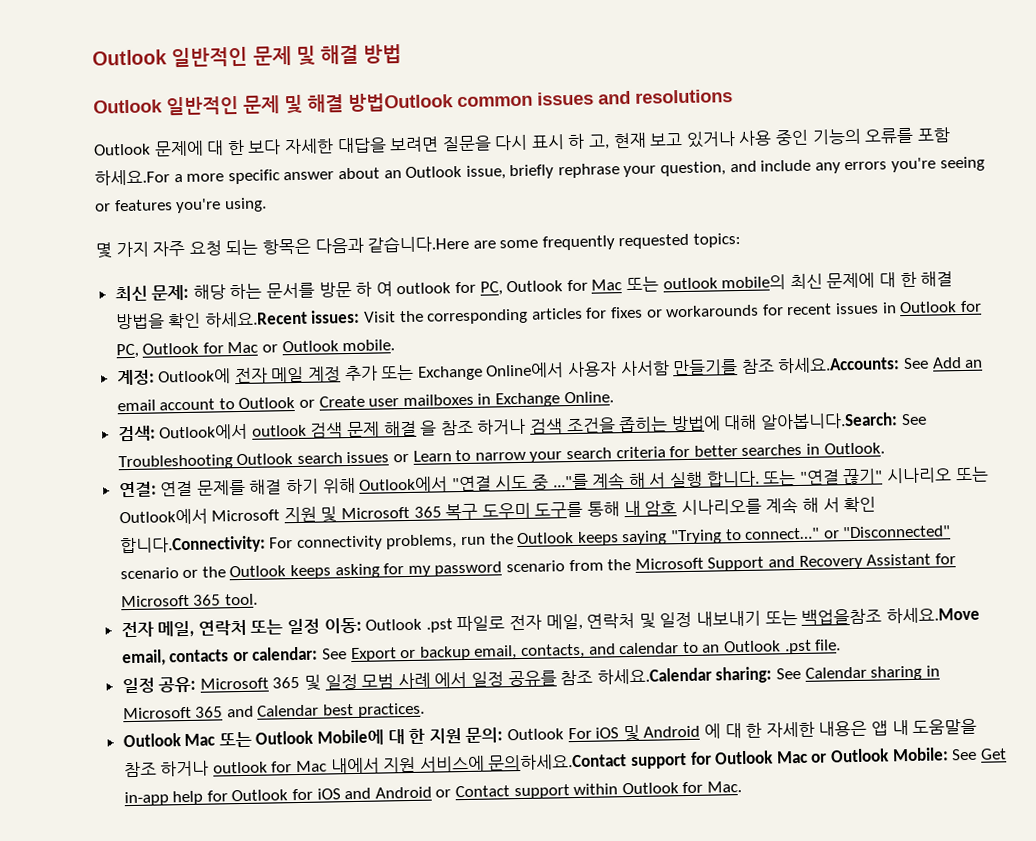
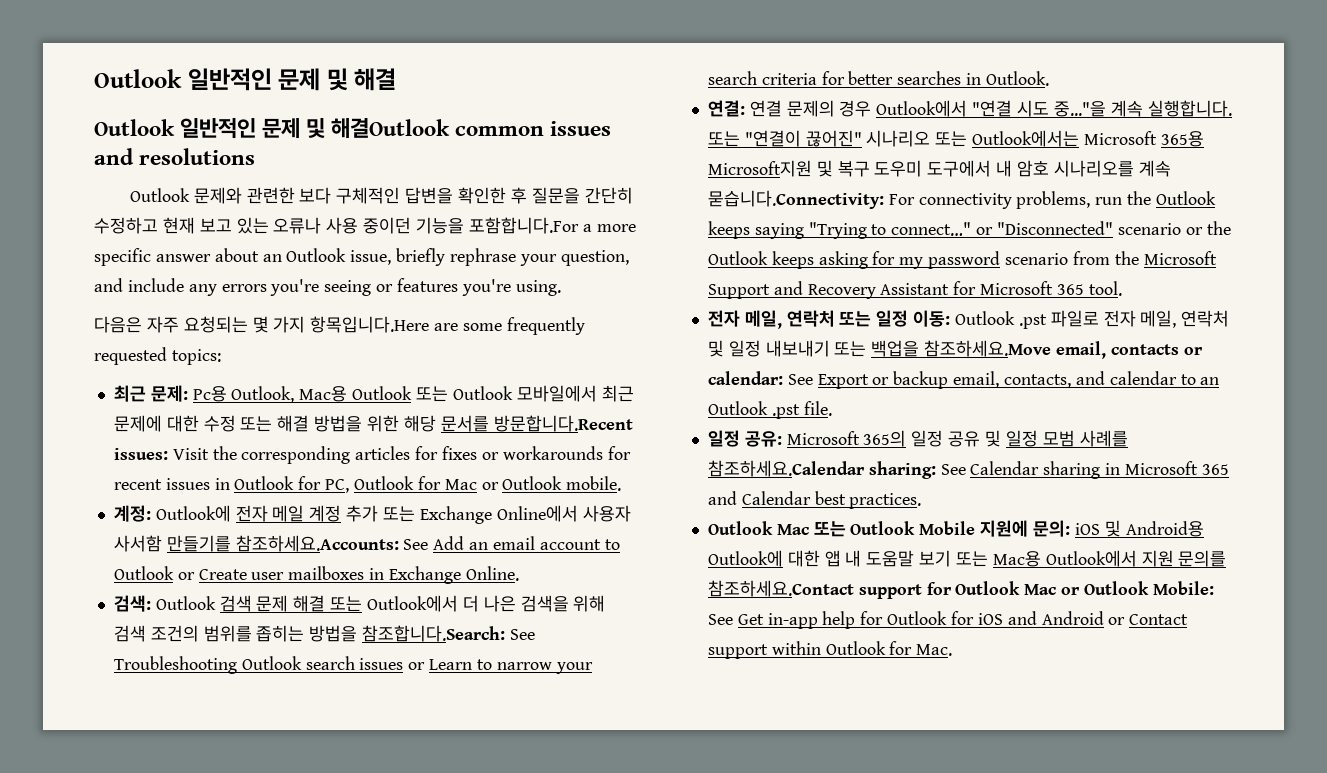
[92,44,403,68] [93,92,454,116] Outlook 일반적인 문제 및 해결 방법 // Outlook 일반적인 문제 및 해결 방법Outlook -> [94,68,397,91] [94,118,451,139] Outlook 일반적인 문제 및 해결 // Outlook 일반적인 문제 및 해결Outlook
[153,127,951,157] [94,169,170,186] 문제에 대 한 보다 자세한 대답을 보려면 질문을 다시 표시 하 고, 현재 보고 있거나 사용 중인 기능의 오류를 포함 하세요.For -> [193,187,633,204] [94,217,579,234] 문제와 관련한 보다 구체적인 답변을 확인한 후 질문을 간단히 수정하고 현재 보고 있는 오류나 사용 중이던 기능을 포함합니다.For
[95,234,470,259] 몇 가지 자주 요청 되는 항목은 다음과 같습니다.Here -> [94,316,430,333] 다음은 자주 요청되는 몇 가지 항목입니다.Here
[114,271,954,302] [115,310,308,330] 최신 문제: 해당 하는 문서를 방문 하 여 outlook for PC, Outlook for Mac 또는 outlook mobile의 최신 문제에 대 한 해결 방법을 확인 하세요.Recent -> [113,385,634,403] [113,415,633,432] 최근 문제: Pc용 Outlook, Mac용 Outlook 또는 Outlook 모바일에서 최근 문제에 대한 수정 또는 해결 방법을 위한 해당 문서를 방문합니다.Recent
[740,356,901,374] 참조 하세요.Accounts: -> [235,535,399,552] 참조하세요.Accounts:
[159,423,307,441] Outlook에서 outlook -> [155,596,216,610] Outlook
[419,412,898,436] 을 참조 하거나 검색 조건을 좁히는 방법에 대해 알아봅니다.Search: -> [330,595,606,612] [113,625,506,642] 또는 Outlook에서 더 나은 검색을 위해 검색 조건의 범위를 좁히는 방법을 참조합니다.Search:
[196,466,989,496] [118,496,877,526] [119,535,266,555] 문제를 해결 하기 위해 Outlook에서 "연결 시도 중 ..."를 계속 해 서 실행 합니다. 또는 "연결 끊기" 시나리오 또는 Outlook에서 Microsoft 지원 및 Microsoft 365 복구 도우미 도구를 통해 내 암호 시나리오를 계속 해 서 확인 합니다.Connectivity: -> [786,100,1232,117] [707,130,1204,147] [707,160,1171,177] [707,190,884,209] 문제의 경우 Outlook에서 "연결 시도 중..."을 계속 실행합니다. 또는 "연결이 끊어진" 시나리오 또는 Outlook에서는 Microsoft 365용 Microsoft지원 및 복구 도우미 도구에서 내 암호 시나리오를 계속 묻습니다.Connectivity:
[801,606,980,625] 백업을참조 하세요.Move -> [871,340,1052,357] 백업을 참조하세요.Move
[272,667,712,691] 365 및 일정 모범 사례 에서 일정 공유를 참조 하세요.Calendar -> [863,430,1128,447] [707,460,865,477] 365의 일정 공유 및 일정 모범 사례를 참조하세요.Calendar
[317,718,978,746] [123,753,628,778] Mobile에 대 한 지원 문의: Outlook For iOS 및 Android 에 대 한 자세한 내용은 앱 내 도움말을 참조 하거나 outlook for Mac 내에서 지원 서비스에 문의하세요.Contact -> [919,520,1204,537] [707,550,1227,567] [707,580,854,597] Mobile 지원에 문의: iOS 및 Android용 Outlook에 대한 앱 내 도움말 보기 또는 Mac용 Outlook에서 지원 문의를 참조하세요.Contact

